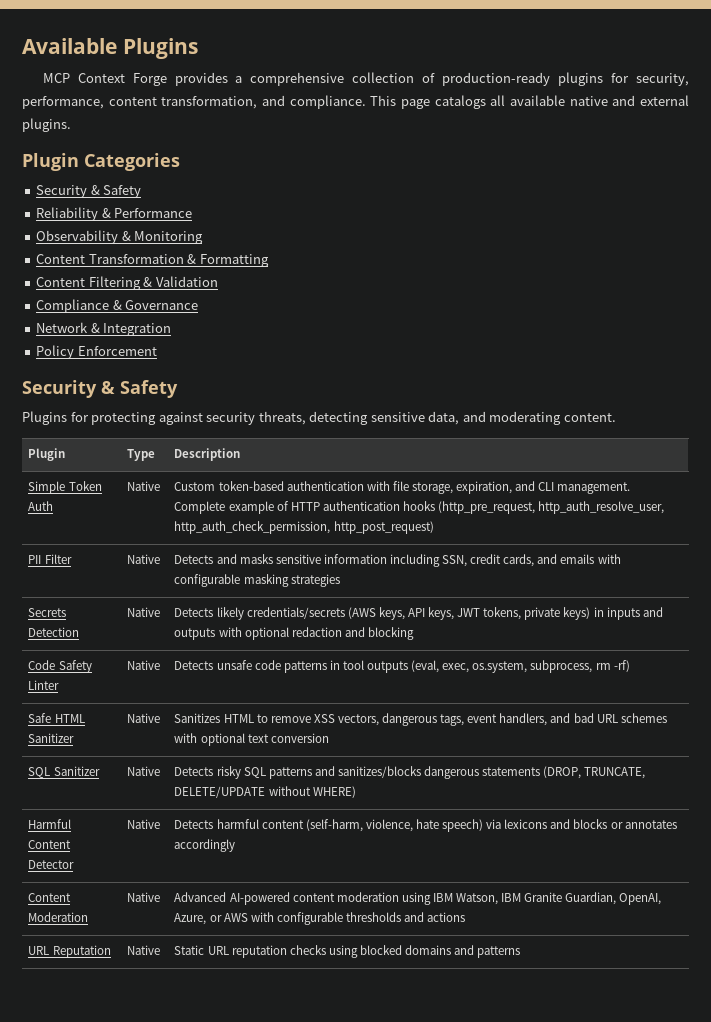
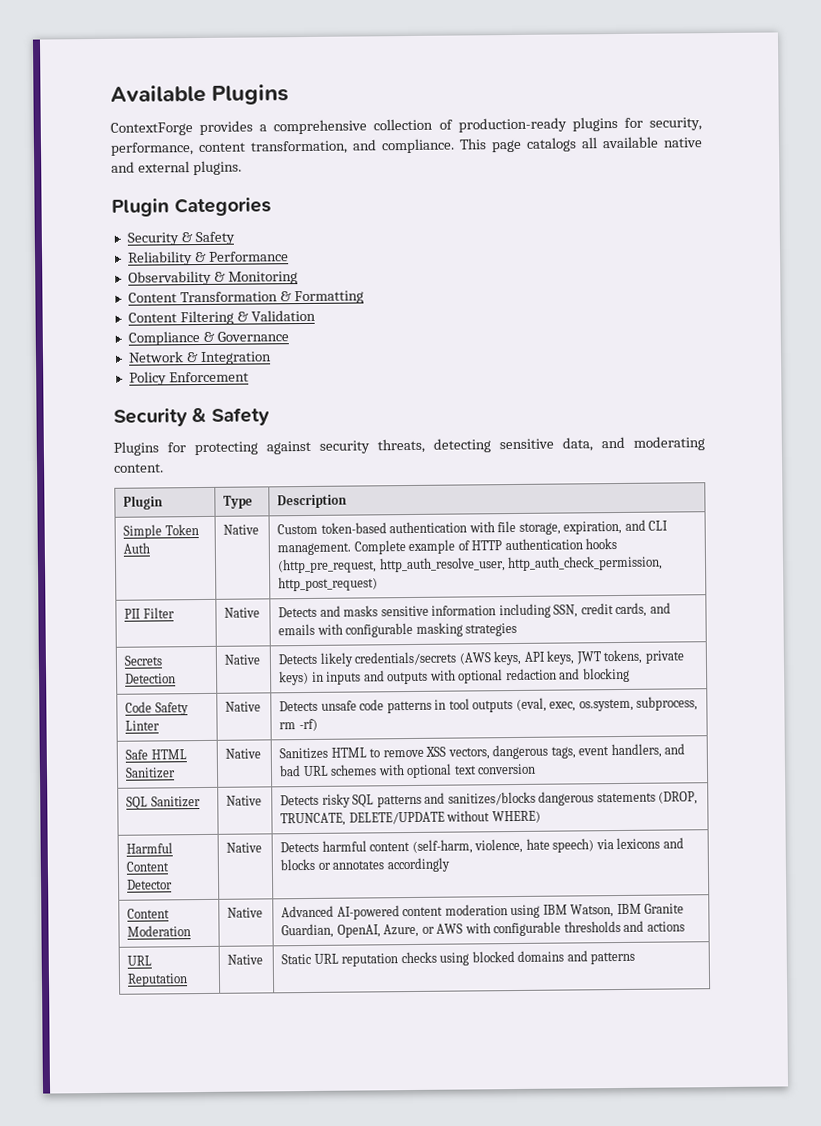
[42,73,167,86] MCP Context Forge -> [110,122,193,136] ContextForge

